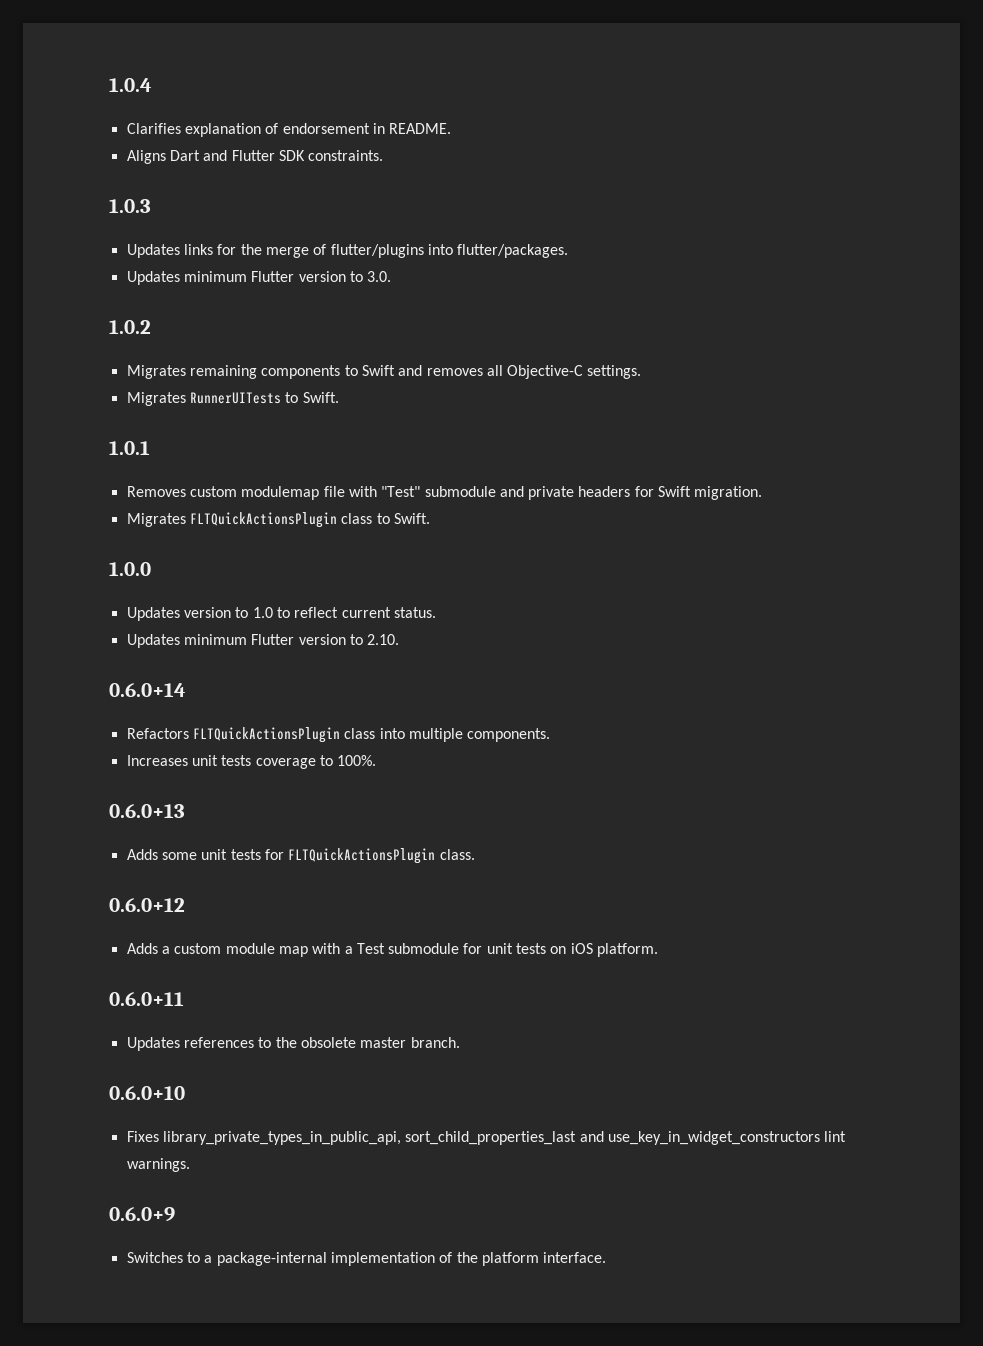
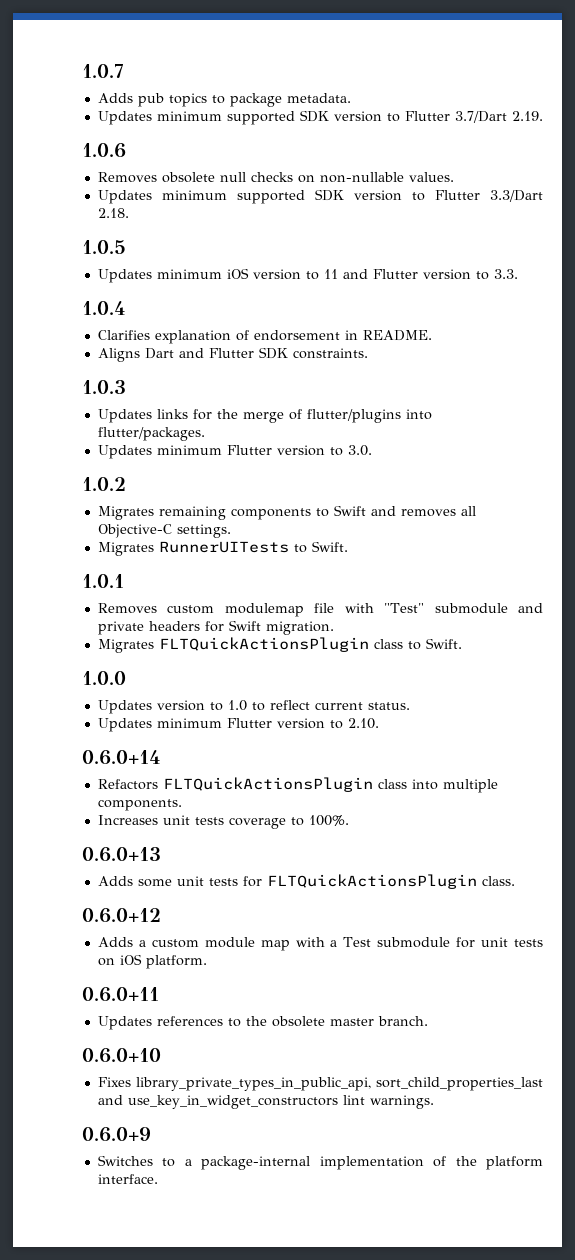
(109, 85) none -> [82,64,124,78] [97,93,351,107] [97,110,543,125] [82,143,126,158] [97,172,454,183] [97,189,543,204] [97,208,129,218] [82,240,126,254] [97,268,518,283] 1.0.7 // Adds pub topics to package metadata. // Updates minimum supported SDK version to Flutter 3.7/Dart 2.19. // 1.0.6 // Removes obsolete null checks on non-nullable values. // Updates minimum supported SDK version to Flutter 3.3/Dart 2.18. // 1.0.5 // Updates minimum iOS version to 11 and Flutter version to 3.3. //

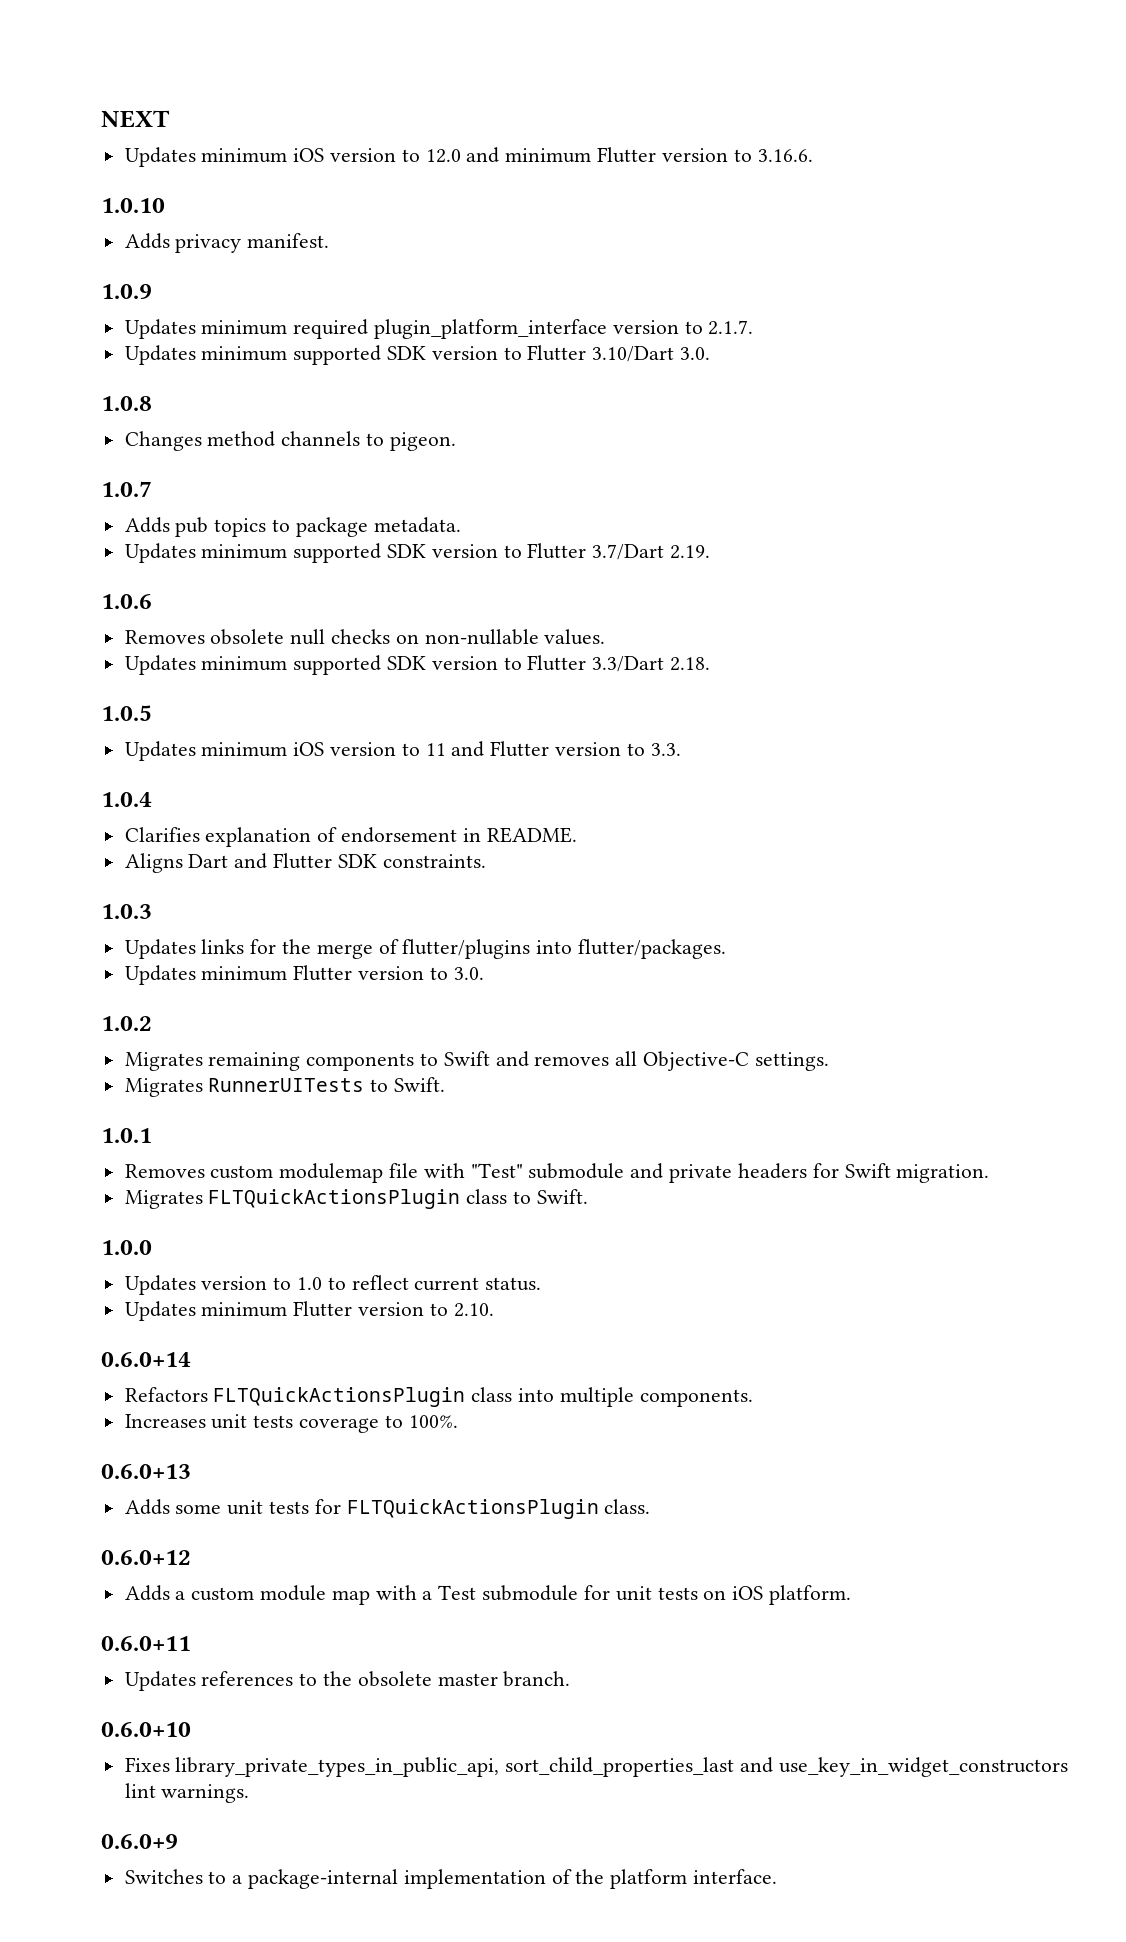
(82, 71) none -> [101,110,170,128] [124,147,813,167] [101,198,165,213] [124,233,330,253] [101,284,152,299] [124,319,754,339] [124,345,711,365] [101,396,152,411] [124,431,456,451] NEXT // Updates minimum iOS version to 12.0 and minimum Flutter version to 3.16.6. // 1.0.10 // Adds privacy manifest. // 1.0.9 // Updates minimum required plugin_platform_interface version to 2.1.7. // Updates minimum supported SDK version to Flutter 3.10/Dart 3.0. // 1.0.8 // Changes method channels to pigeon. //

